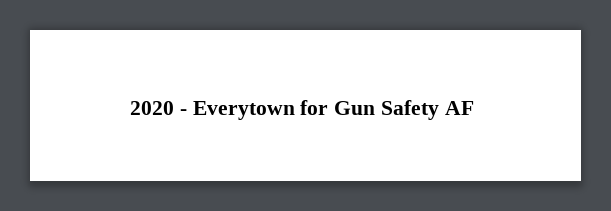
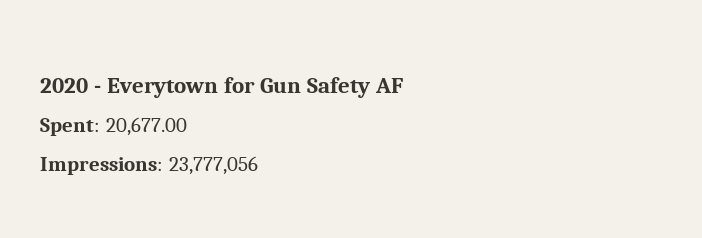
(474, 108) none -> [40,117,187,136] [40,156,258,175] // Spent: 20,677.00 // Impressions: 23,777,056

